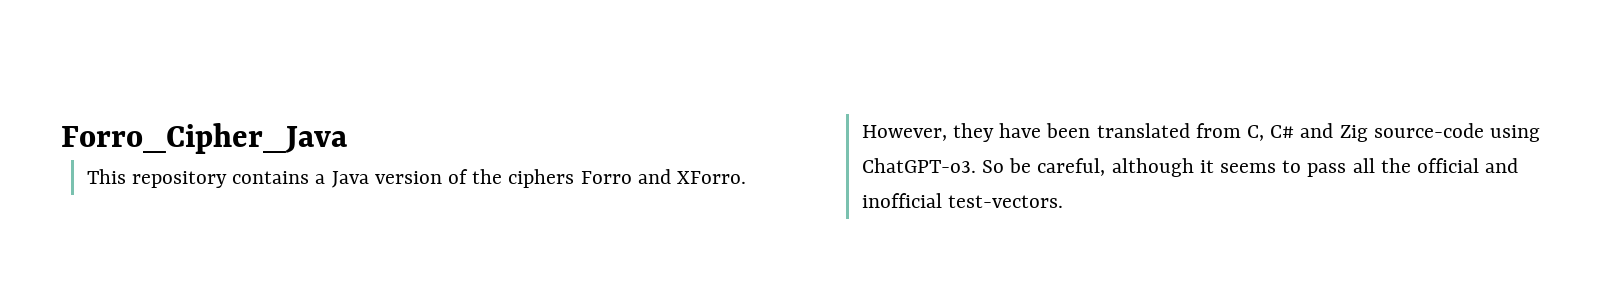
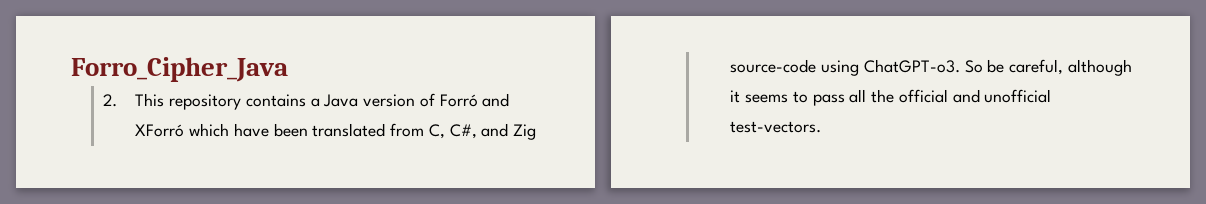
(347, 138) none -> [103,94,118,107] 2.
[472,169,747,188] [861,123,994,142] the ciphers Forro and XForro. However, they -> [439,93,510,107] [135,123,230,137] Forró and XForró which
[1270,125,1295,138] C# -> [449,124,477,139] C#,
[861,193,942,208] inofficial -> [984,89,1052,103] unofficial

